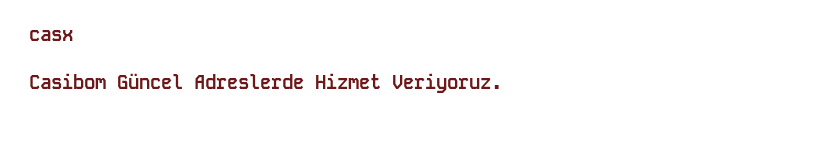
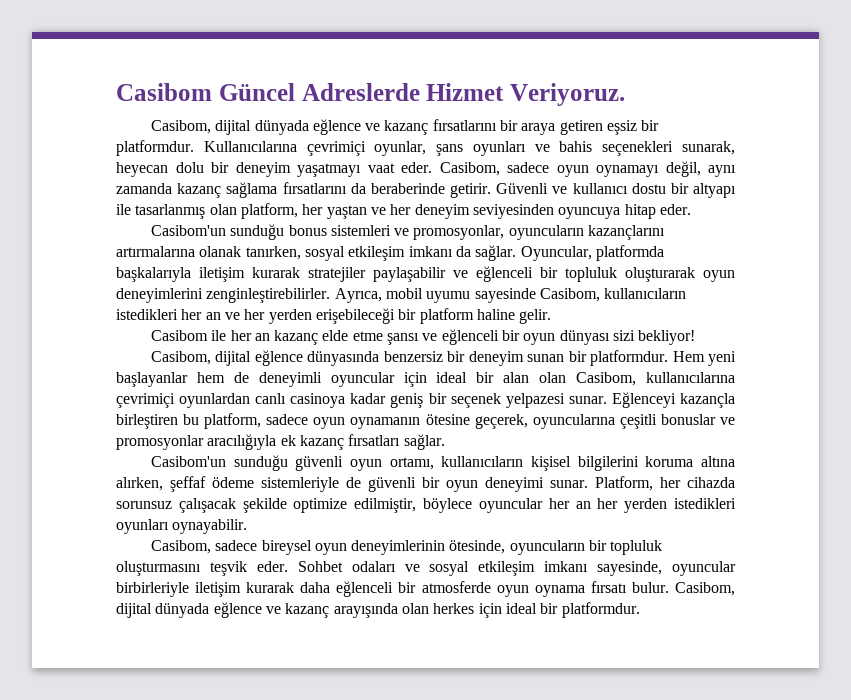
[29,30,73,41] casx // -> (116, 92) none
(502, 83) none -> [150,119,660,135] [116,140,735,156] [116,161,736,177] [116,182,736,198] [116,203,691,219] [150,224,666,240] [116,245,664,261] [116,266,735,282] [116,288,687,303] [116,308,552,324] [150,329,696,345] [150,350,737,366] [116,372,736,387] [116,392,735,408] [116,413,735,429] [116,434,445,450] [150,455,736,471] [116,476,735,492] [116,498,736,513] [116,519,248,534] [150,540,663,555] [116,561,736,576] [116,581,735,597] [116,602,640,618] // Casibom, dijital dünyada eğlence ve kazanç fırsatlarını bir araya getiren eşsiz bir platformdur. Kullanıcılarına çevrimiçi oyunlar, şans oyunları ve bahis seçenekleri sunarak, heyecan dolu bir deneyim yaşatmayı vaat eder. Casibom, sadece oyun oynamayı değil, aynı zamanda kazanç sağlama fırsatlarını da beraberinde getirir. Güvenli ve kullanıcı dostu bir altyapı ile tasarlanmış olan platform, her yaştan ve her deneyim seviyesinden oyuncuya hitap eder. // Casibom'un sunduğu bonus sistemleri ve promosyonlar, oyuncuların kazançlarını artırmalarına olanak tanırken, sosyal etkileşim imkanı da sağlar. Oyuncular, platformda başkalarıyla iletişim kurarak stratejiler paylaşabilir ve eğlenceli bir topluluk oluşturarak oyun deneyimlerini zenginleştirebilirler. Ayrıca, mobil uyumu sayesinde Casibom, kullanıcıların istedikleri her an ve her yerden erişebileceği bir platform haline gelir. // Casibom ile her an kazanç elde etme şansı ve eğlenceli bir oyun dünyası sizi bekliyor! // Casibom, dijital eğlence dünyasında benzersiz bir deneyim sunan bir platformdur. Hem yeni başlayanlar hem de deneyimli oyuncular için ideal bir alan olan Casibom, kullanıcılarına çevrimiçi oyunlardan canlı casinoya kadar geniş bir seçenek yelpazesi sunar. Eğlenceyi kazançla birleştiren bu platform, sadece oyun oynamanın ötesine geçerek, oyuncularına çeşitli bonuslar ve promosyonlar aracılığıyla ek kazanç fırsatları sağlar. // Casibom'un sunduğu güvenli oyun ortamı, kullanıcıların kişisel bilgilerini koruma altına alırken, şeffaf ödeme sistemleriyle de güvenli bir oyun deneyimi sunar. Platform, her cihazda sorunsuz çalışacak şekilde optimize edilmiştir, böylece oyuncular her an her yerden istedikleri oyunları oynayabilir. // Casibom, sadece bireysel oyun deneyimlerinin ötesinde, oyuncuların bir topluluk oluşturmasını teşvik eder. Sohbet odaları ve sosyal etkileşim imkanı sayesinde, oyuncular birbirleriyle iletişim kurarak daha eğlenceli bir atmosferde oyun oynama fırsatı bulur. Casibom, dijital dünyada eğlence ve kazanç arayışında olan herkes için ideal bir platformdur.

